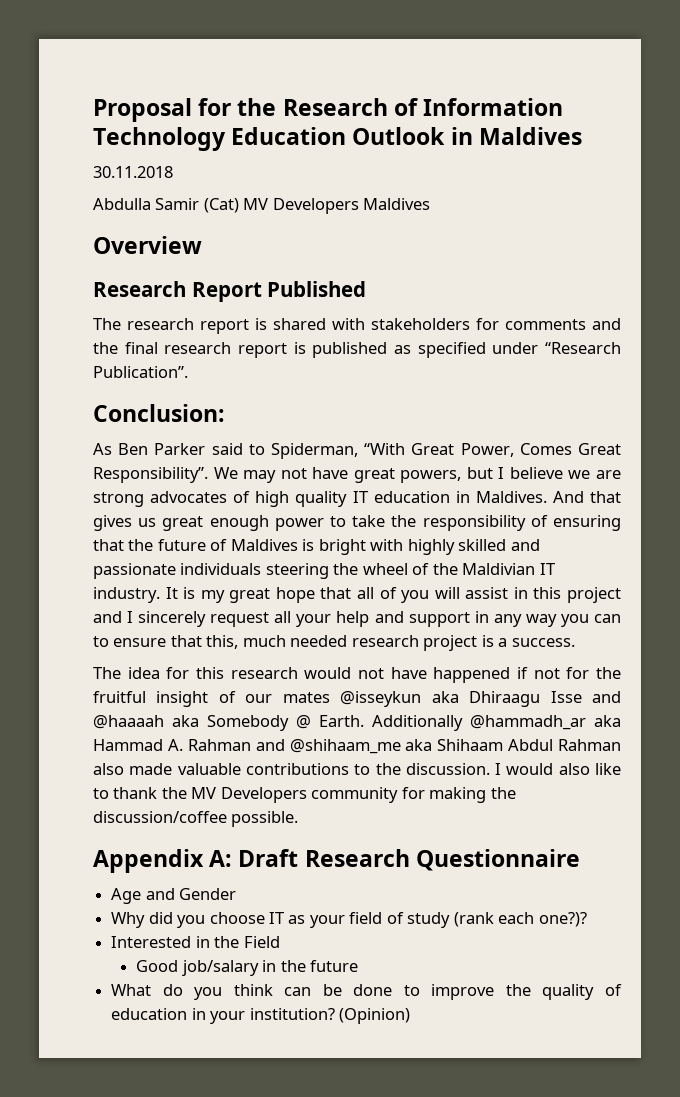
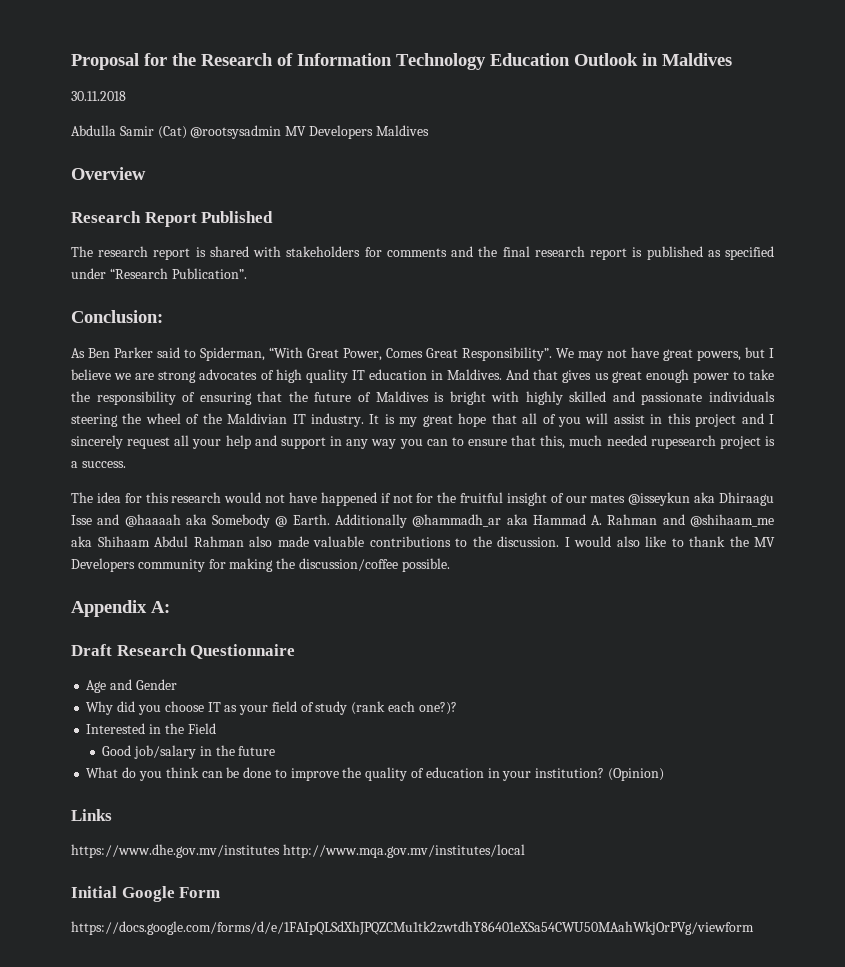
(239, 205) none -> [190,125,282,139] @rootsysadmin
[351,635,419,647] research -> [650,435,716,449] rupesearch
(233, 858) none -> (170, 607) //
(410, 1016) none -> [71,809,112,821] [71,844,525,858] [71,886,221,902] [71,921,754,935] // Links // https://www.dhe.gov.mv/institutes http://www.mqa.gov.mv/institutes/local // Initial Google Form // https://docs.google.com/forms/d/e/1FAIpQLSdXhJPQZCMu1tk2zwtdhY86401eXSa54CWU50MAahWkjOrPVg/viewform

